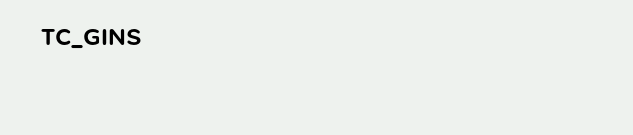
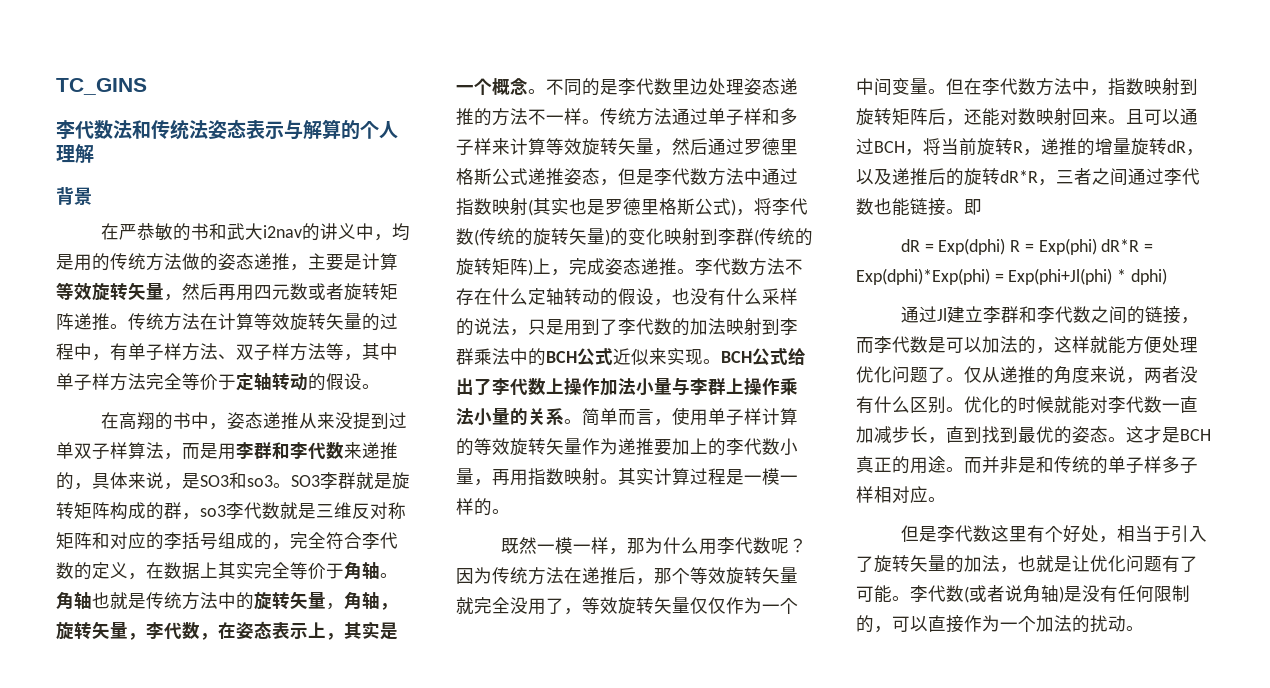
(141, 38) none -> [56,119,398,140] [56,144,94,163] [56,187,92,205] [101,223,411,241] [56,253,398,271] [56,282,398,301] [56,313,398,331] [56,343,398,361] [56,373,380,391] [101,412,408,430] [56,442,398,460] [56,472,410,490] [56,502,406,520] [56,532,398,550] [56,561,398,580] [56,591,398,610] [56,621,398,640] [456,78,798,96] [456,108,798,126] [456,138,798,156] [456,168,798,186] [456,198,808,216] [456,228,813,246] [456,258,803,276] [456,288,798,306] [456,318,798,336] [456,348,806,366] [456,377,798,396] [456,407,798,426] [456,438,798,456] [456,468,798,486] [456,498,510,516] [501,537,808,555] [456,567,798,585] [456,597,798,615] [856,78,1198,96] [856,108,1198,126] [856,138,1204,156] [856,168,1200,186] [856,198,982,216] [901,238,1154,255] [856,268,1167,285] [901,306,1200,324] [856,336,1198,354] [856,366,1198,384] [856,396,1198,414] [856,426,1211,444] [856,456,1198,474] [856,486,946,503] [901,525,1208,543] [856,555,1198,573] [856,585,1190,603] [856,615,1144,633] // 李代数法和传统法姿态表示与解算的个人理解 // 背景 // 在严恭敏的书和武大i2nav的讲义中，均是用的传统方法做的姿态递推，主要是计算等效旋转矢量，然后再用四元数或者旋转矩阵递推。传统方法在计算等效旋转矢量的过程中，有单子样方法、双子样方法等，其中单子样方法完全等价于定轴转动的假设。 // 在高翔的书中，姿态递推从来没提到过单双子样算法，而是用李群和李代数来递推的，具体来说，是SO3和so3。SO3李群就是旋转矩阵构成的群，so3李代数就是三维反对称矩阵和对应的李括号组成的，完全符合李代数的定义，在数据上其实完全等价于角轴。角轴也就是传统方法中的旋转矢量，角轴，旋转矢量，李代数，在姿态表示上，其实是一个概念。不同的是李代数里边处理姿态递推的方法不一样。传统方法通过单子样和多子样来计算等效旋转矢量，然后通过罗德里格斯公式递推姿态，但是李代数方法中通过指数映射(其实也是罗德里格斯公式)，将李代数(传统的旋转矢量)的变化映射到李群(传统的旋转矩阵)上，完成姿态递推。李代数方法不存在什么定轴转动的假设，也没有什么采样的说法，只是用到了李代数的加法映射到李群乘法中的BCH公式近似来实现。BCH公式给出了李代数上操作加法小量与李群上操作乘法小量的关系。简单而言，使用单子样计算的等效旋转矢量作为递推要加上的李代数小量，再用指数映射。其实计算过程是一模一样的。 // 既然一模一样，那为什么用李代数呢？因为传统方法在递推后，那个等效旋转矢量就完全没用了，等效旋转矢量仅仅作为一个中间变量。但在李代数方法中，指数映射到旋转矩阵后，还能对数映射回来。且可以通过BCH，将当前旋转R，递推的增量旋转dR，以及递推后的旋转dR*R，三者之间通过李代数也能链接。即 // dR = Exp(dphi) R = Exp(phi) dR*R = Exp(dphi)*Exp(phi) = Exp(phi+Jl(phi) * dphi) // 通过Jl建立李群和李代数之间的链接，而李代数是可以加法的，这样就能方便处理优化问题了。仅从递推的角度来说，两者没有什么区别。优化的时候就能对李代数一直加减步长，直到找到最优的姿态。这才是BCH真正的用途。而并非是和传统的单子样多子样相对应。 // 但是李代数这里有个好处，相当于引入了旋转矢量的加法，也就是让优化问题有了可能。李代数(或者说角轴)是没有任何限制的，可以直接作为一个加法的扰动。

